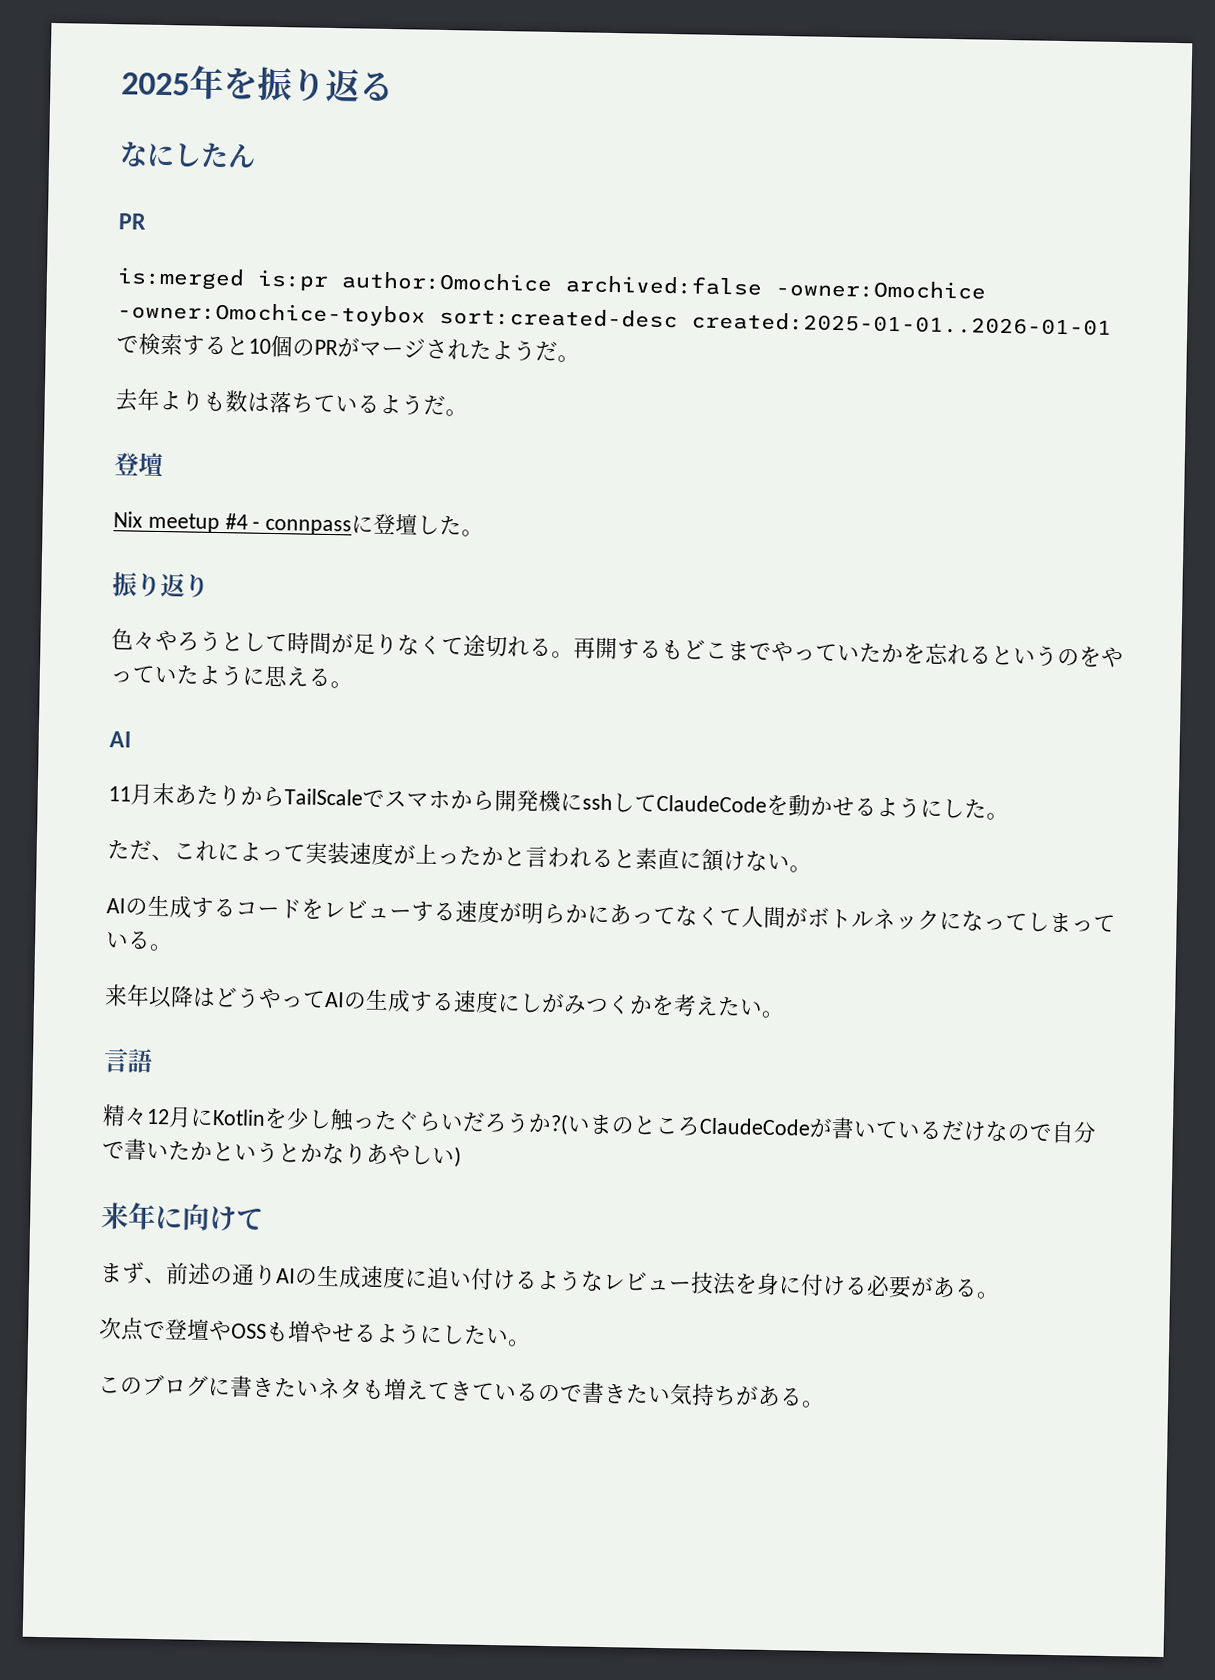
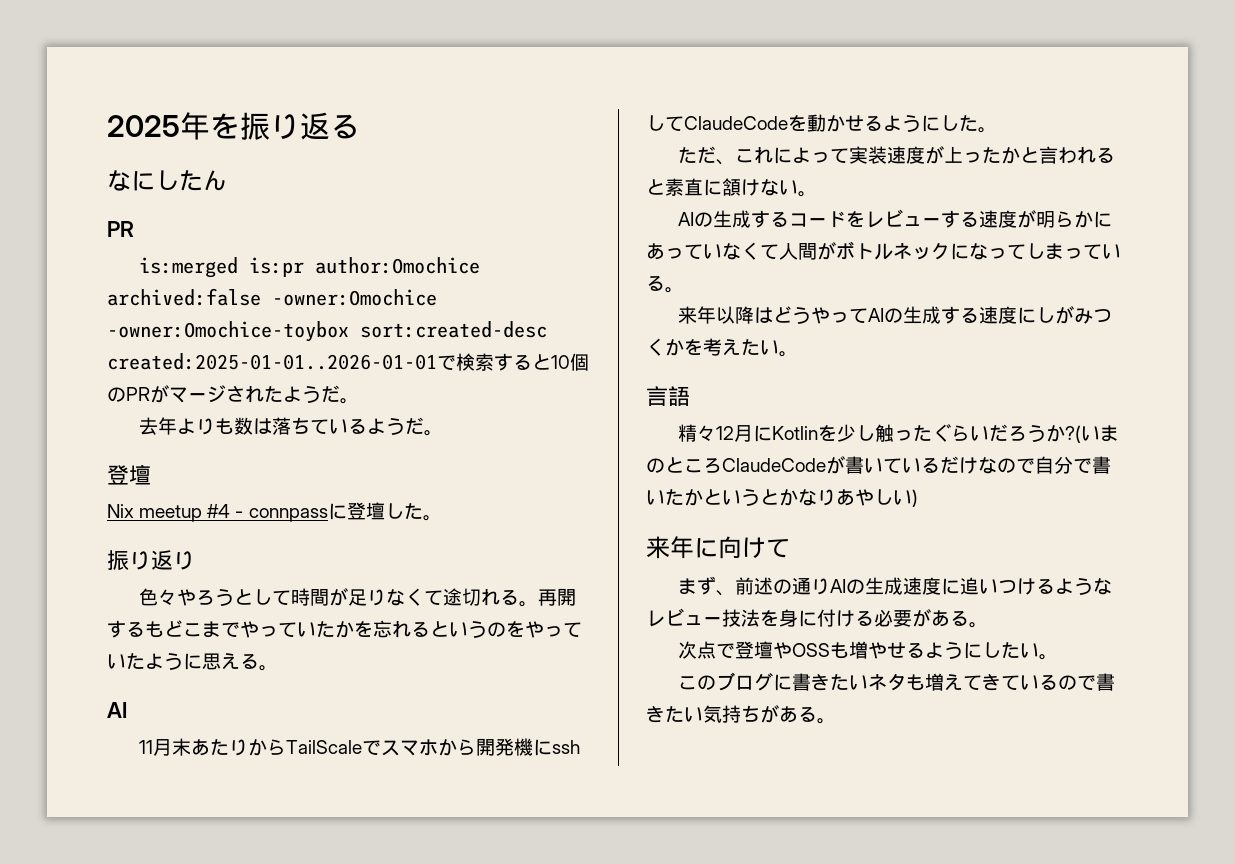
(676, 915) none -> [703,244,722,259] い
[470,1267,494,1291] 付 -> [997,580,1017,594] つ

